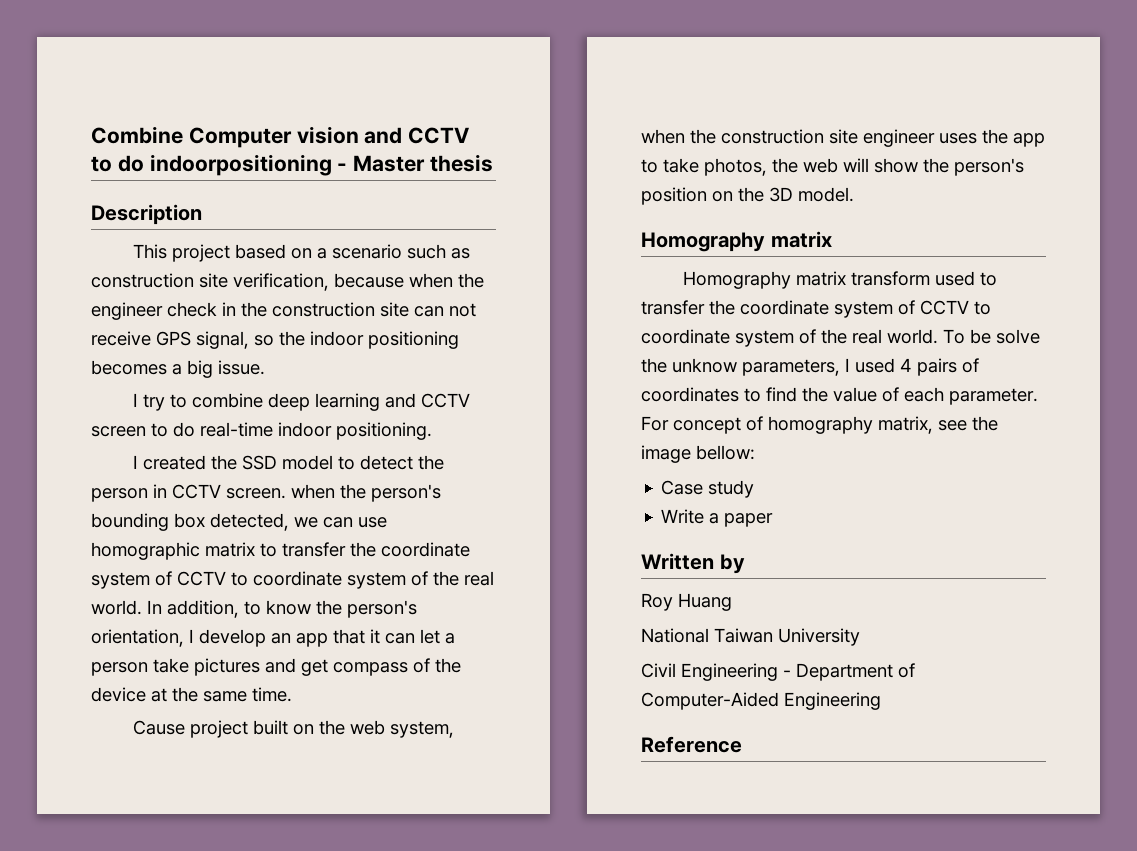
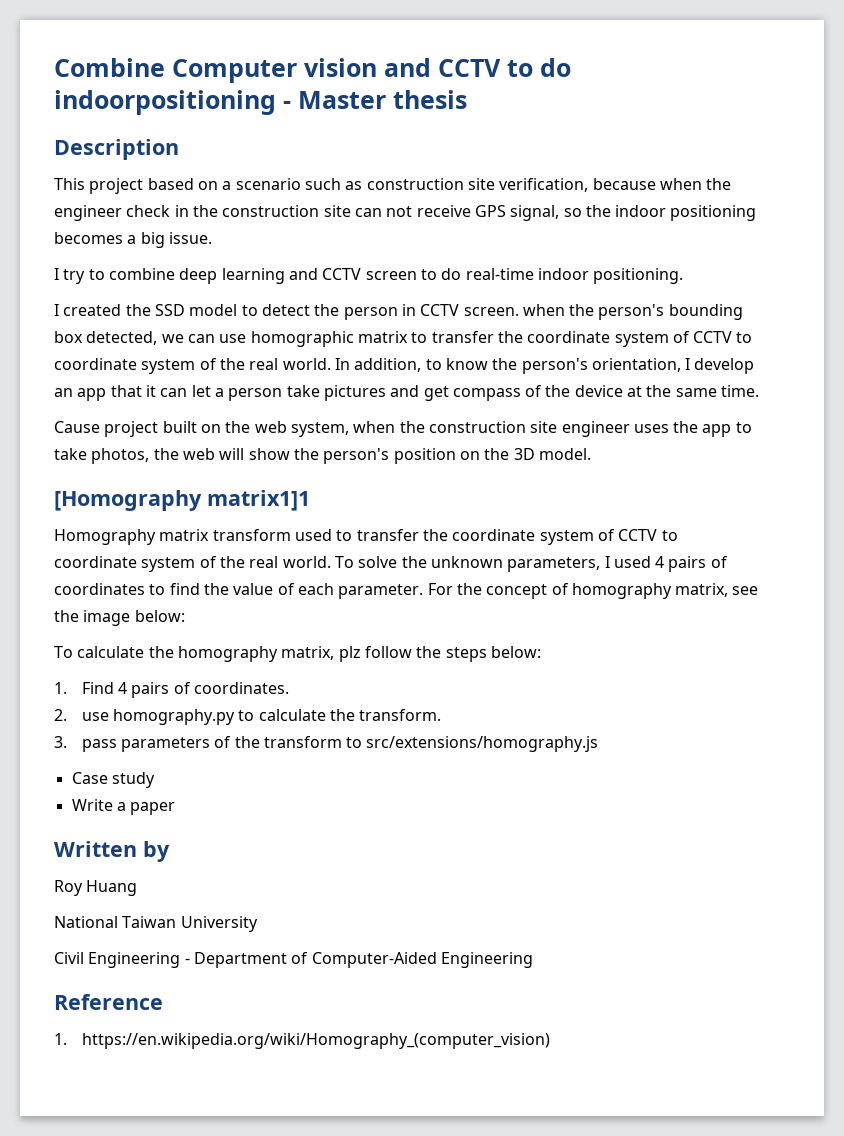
[641,231,832,252] Homography matrix -> [54,490,310,511] [Homography matrix1]1
[970,329,991,344] be -> (354, 562) none
[672,358,737,373] unknow -> [430,556,503,568] unknown
(669, 423) none -> [456,583,482,595] the
[696,445,755,460] bellow: -> [134,610,185,622] [54,646,541,662] [54,682,289,698] [54,709,442,725] [54,736,599,752] below: // To calculate the homography matrix, plz follow the steps below: // 1. Find 4 pairs of coordinates. // 2. use homography.py to calculate the transform. // 3. pass parameters of the transform to src/extensions/homography.js
(742, 744) none -> [54,1033,550,1049] // 1. https://en.wikipedia.org/wiki/Homography_(computer_vision)

